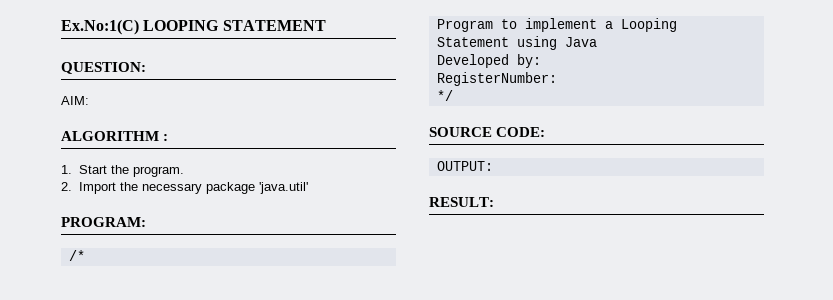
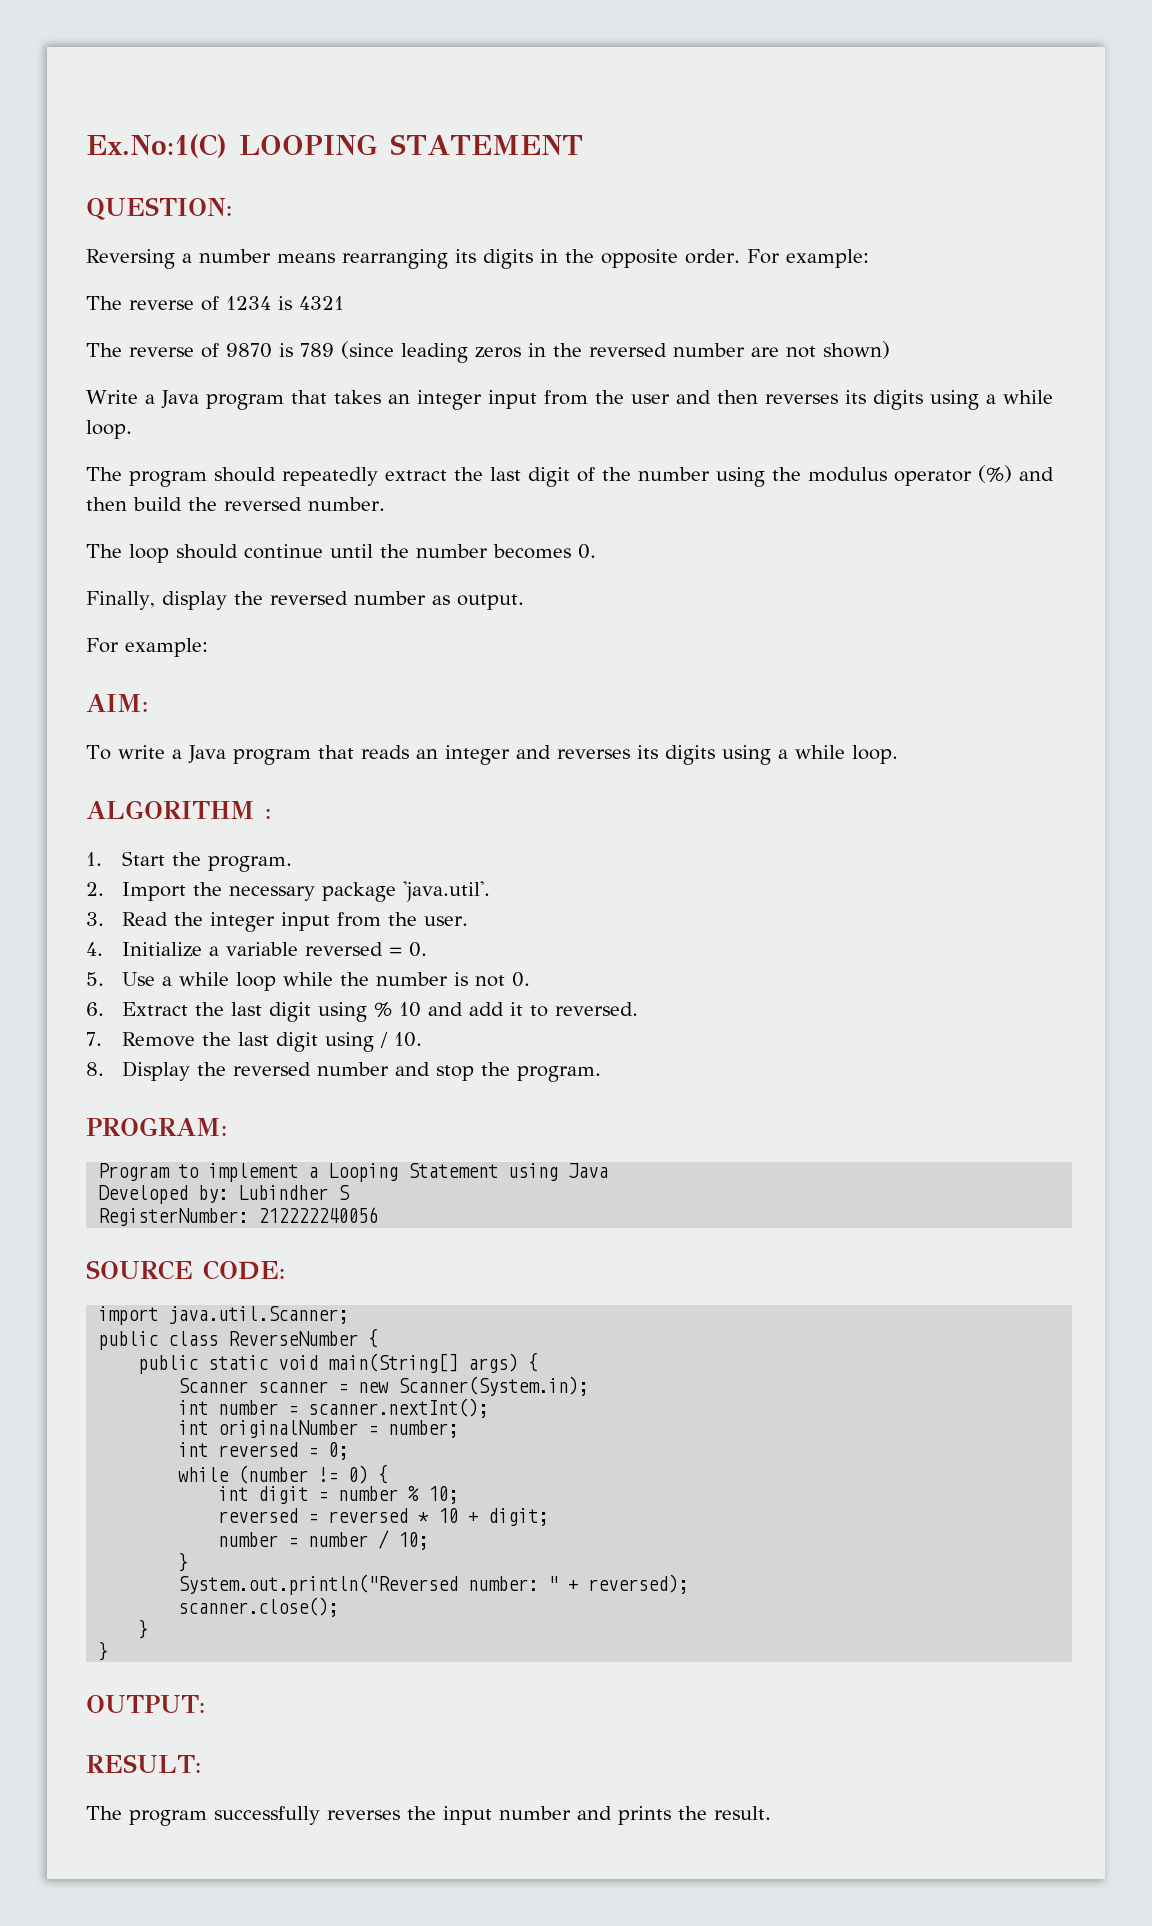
[61,96,89,105] AIM: -> [86,249,869,269] [86,296,344,311] [86,341,890,363] [86,390,1053,410] [86,420,132,439] [86,465,1054,487] [86,497,385,511] [86,544,596,563] [86,591,524,610] [86,638,208,657] [86,694,148,712] [86,745,898,765] Reversing a number means rearranging its digits in the opposite order. For example: // The reverse of 1234 is 4321 // The reverse of 9870 is 789 (since leading zeros in the reversed number are not shown) // Write a Java program that takes an integer input from the user and then reverses its digits using a while loop. // The program should repeatedly extract the last digit of the number using the modulus operator (%) and then build the reversed number. // The loop should continue until the number becomes 0. // Finally, display the reversed number as output. // For example: // AIM: // To write a Java program that reads an integer and reverses its digits using a while loop.
[258,182,308,194] 'java.util' -> [402,881,490,902] [86,912,468,932] [86,942,427,957] [86,972,530,991] [86,1002,638,1022] [86,1032,422,1052] [86,1061,601,1082] 'java.util'. // 3. Read the integer input from the user. // 4. Initialize a variable reversed = 0. // 5. Use a while loop while the number is not 0. // 6. Extract the last digit using % 10 and add it to reversed. // 7. Remove the last digit using / 10. // 8. Display the reversed number and stop the program.
[68,250,85,261] // /* -> (227, 1126) none
(541, 61) none -> [238,1185,351,1200] Lubindher S
[436,90,453,101] // */ -> [258,1207,379,1223] 212222240056
[436,161,493,171] [429,197,494,207] OUTPUT: // RESULT: -> [98,1306,349,1325] [98,1328,379,1350] [138,1352,539,1374] [178,1376,589,1396] [178,1398,489,1418] [178,1420,459,1438] [178,1442,349,1460] [178,1464,389,1484] [218,1486,459,1504] [218,1508,549,1526] [218,1530,429,1550] [178,1552,189,1572] [178,1574,689,1595] [178,1597,339,1617] [138,1619,149,1639] [98,1641,109,1661] [86,1695,205,1713] [86,1754,201,1773] [86,1806,771,1826] import java.util.Scanner; // public class ReverseNumber { // public static void main(String[] args) { // Scanner scanner = new Scanner(System.in); // int number = scanner.nextInt(); // int originalNumber = number; // int reversed = 0; // while (number != 0) { // int digit = number % 10; // reversed = reversed * 10 + digit; // number = number / 10; // } // System.out.println("Reversed number: " + reversed); // scanner.close(); // } // } // OUTPUT: // RESULT: // The program successfully reverses the input number and prints the result.

